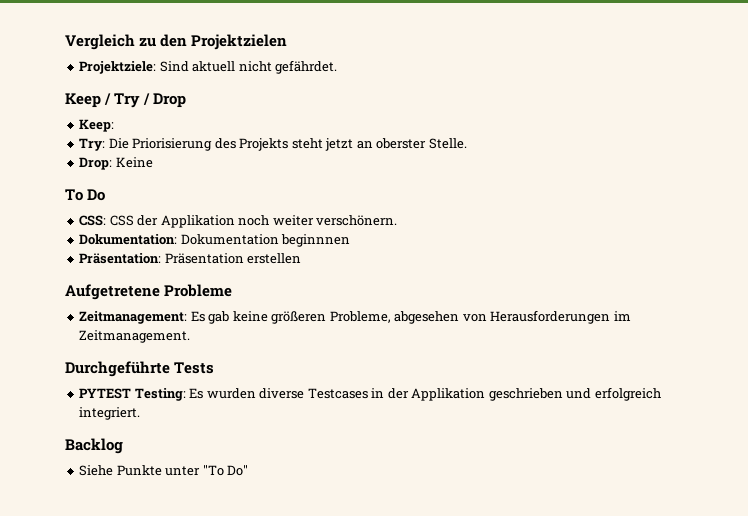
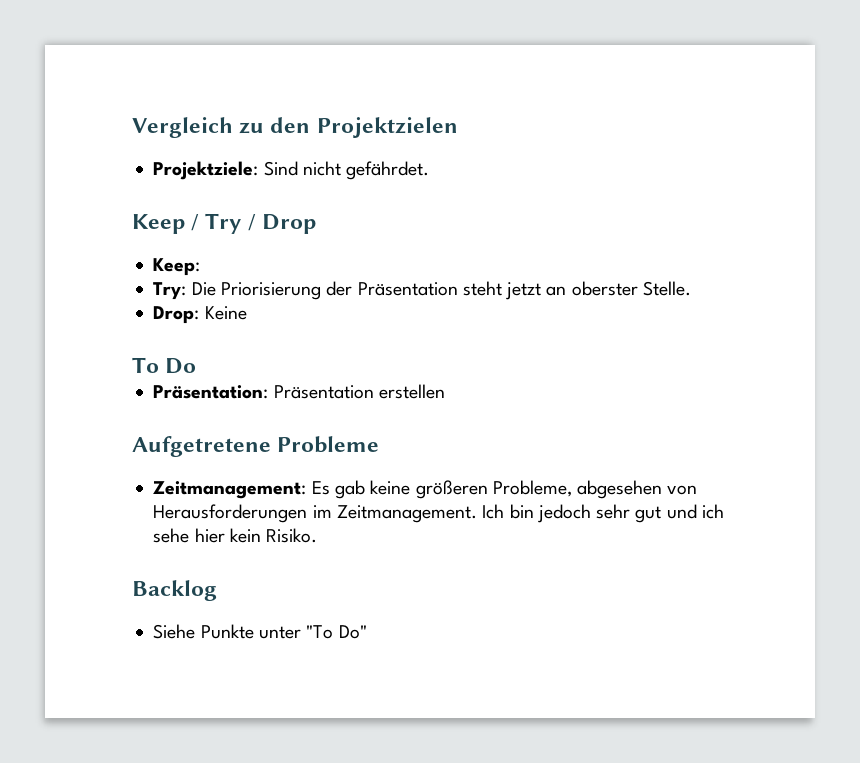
[192,61,236,72] aktuell -> (298, 168) none
[214,138,289,151] des Projekts -> [326,281,458,296] der Präsentation
[79,215,398,228] [79,234,351,247] // CSS: CSS der Applikation noch weiter verschönern. // Dokumentation: Dokumentation beginnnen -> (197, 366) none
[65,361,215,377] [79,387,661,401] [79,407,141,420] // Durchgeführte Tests // PYTEST Testing: Es wurden diverse Testcases in der Applikation geschrieben und erfolgreich integriert. -> [482,504,724,523] [153,528,318,543] Ich bin jedoch sehr gut und ich sehe hier kein Risiko.

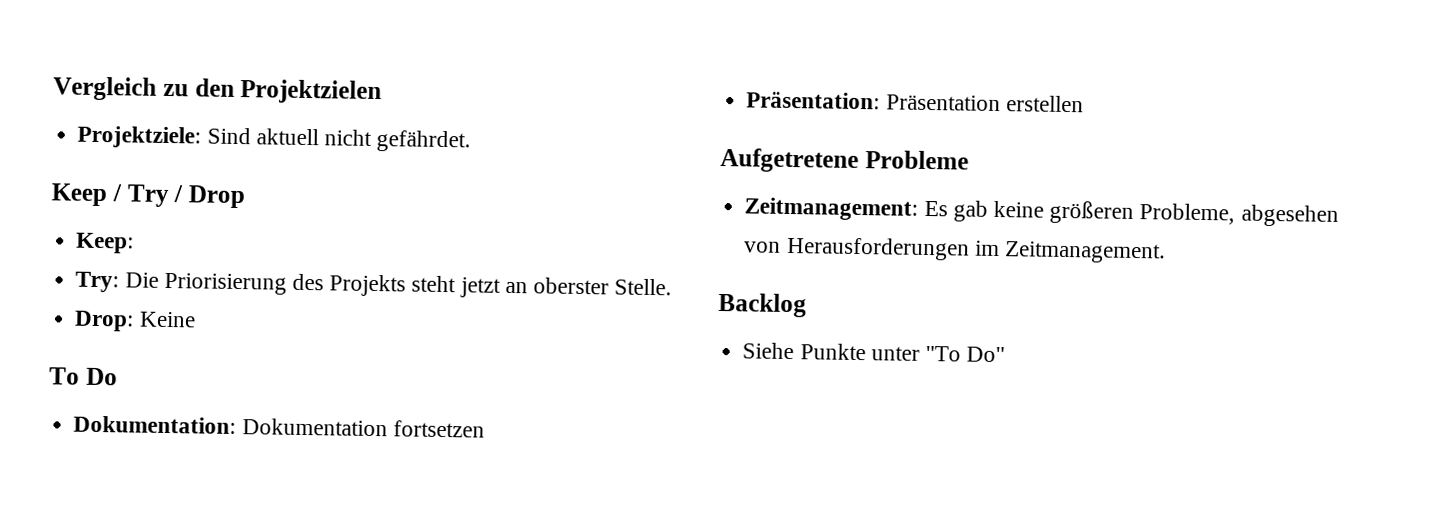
(298, 168) none -> [255,128,319,146] aktuell
[326,281,458,296] der Präsentation -> [291,273,407,297] des Projekts
(197, 366) none -> [73,415,485,438] // Dokumentation: Dokumentation fortsetzen
[482,504,724,523] [153,528,318,543] Ich bin jedoch sehr gut und ich sehe hier kein Risiko. -> (1166, 252) none

